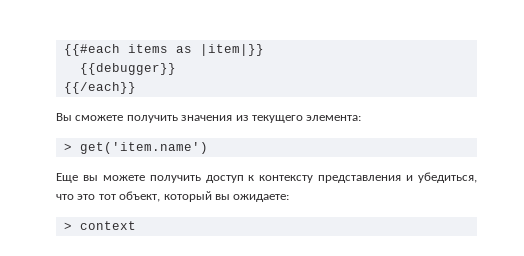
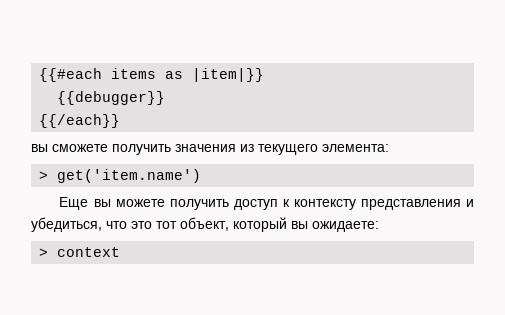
[56,113,72,121] Вы -> [31,144,48,152] вы

